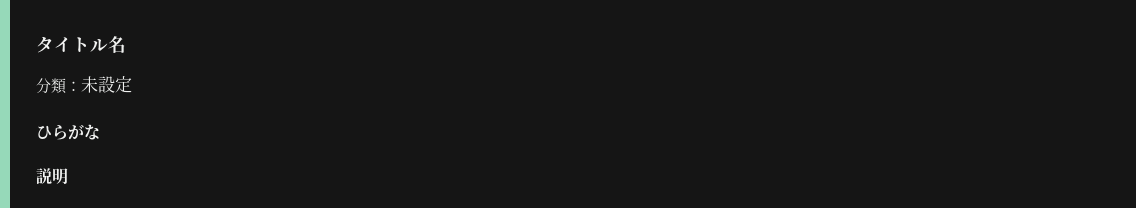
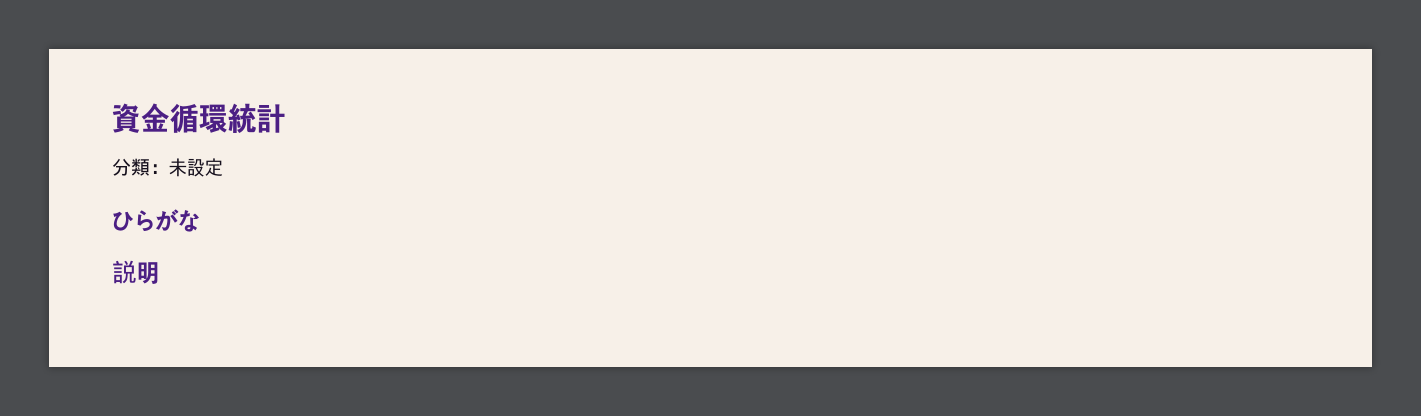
[36,36,126,53] タイトル名 -> [112,103,286,133] 資金循環統計

